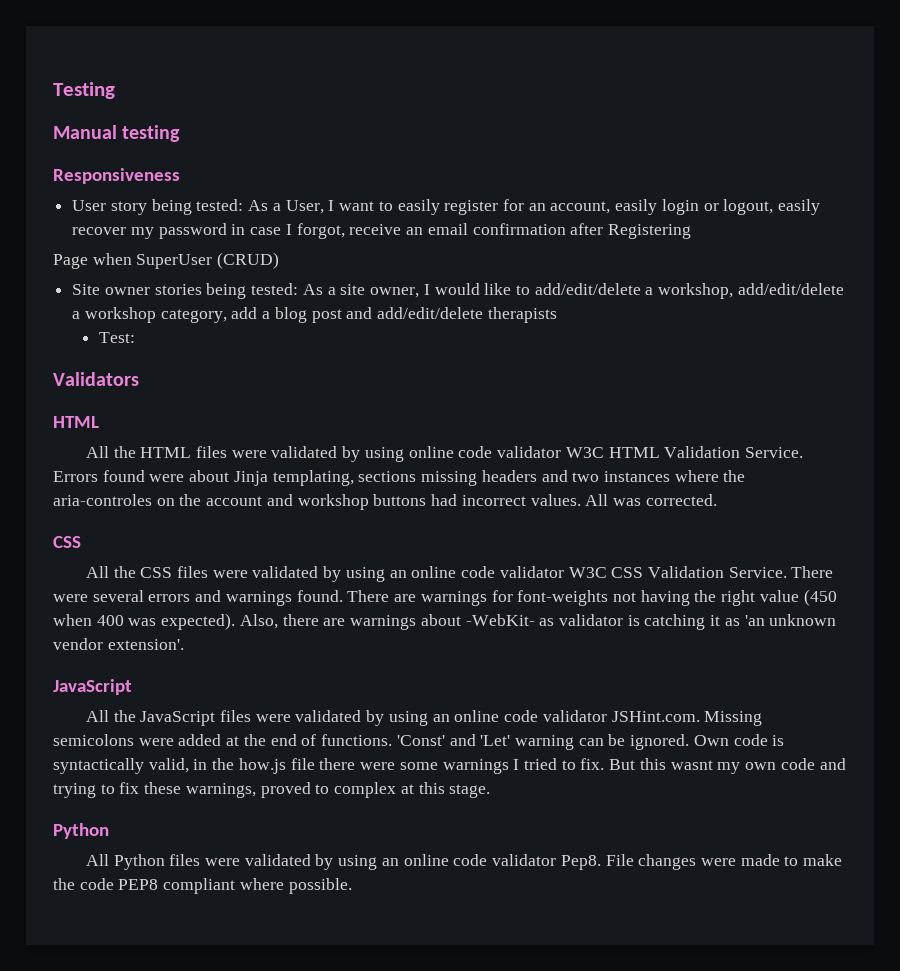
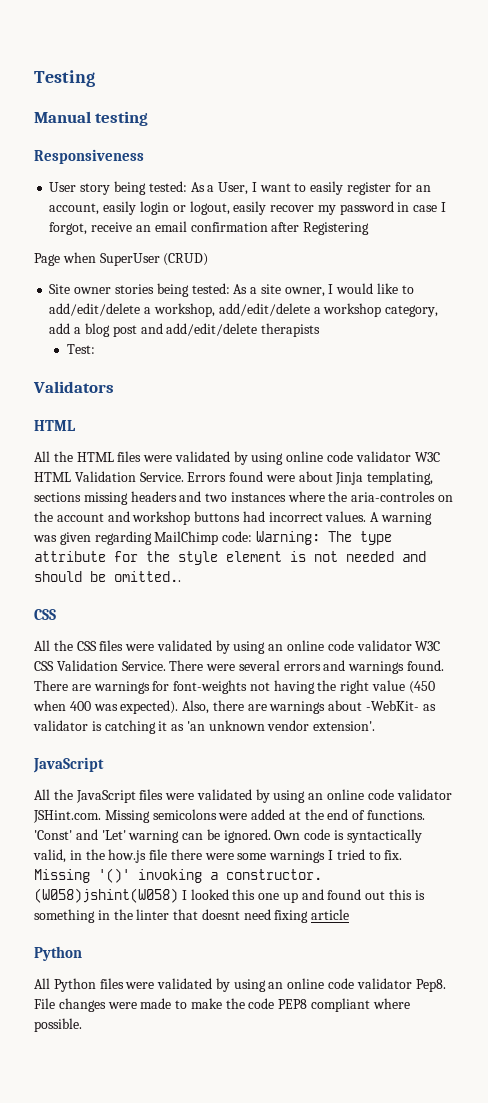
[585,494,717,506] All was corrected. -> [370,512,433,525] [33,531,392,545] [34,551,426,565] [34,571,181,582] A warning was given regarding MailChimp code: Warning: The type attribute for the style element is not needed and should be omitted..
[609,758,846,774] [53,782,491,798] But this wasnt my own code and trying to fix these warnings, proved to complex at this stage. -> [34,868,322,883] [34,888,425,903] [34,909,350,923] Missing '()' invoking a constructor. (W058)jshint(W058) I looked this one up and found out this is something in the linter that doesnt need fixing article

